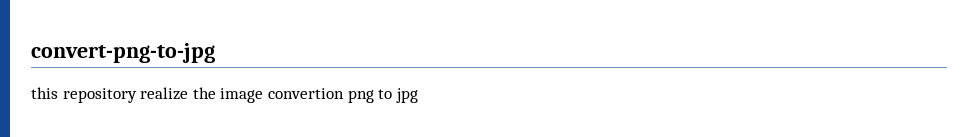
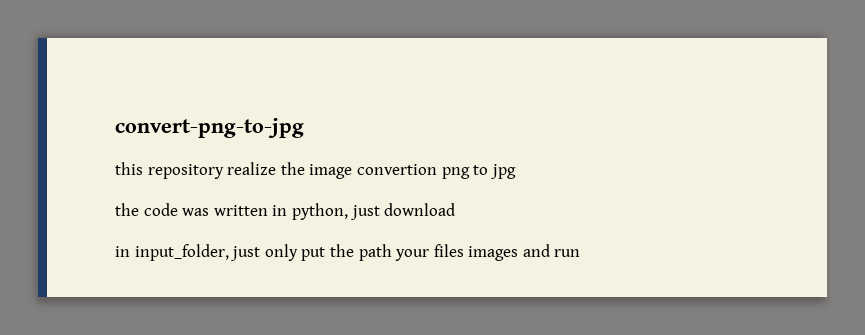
(418, 95) none -> [115,203,456,220] [115,244,581,261] // the code was written in python, just download // in input_folder, just only put the path your files images and run

